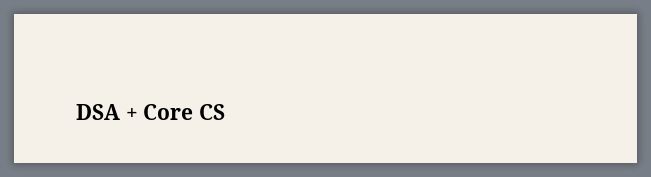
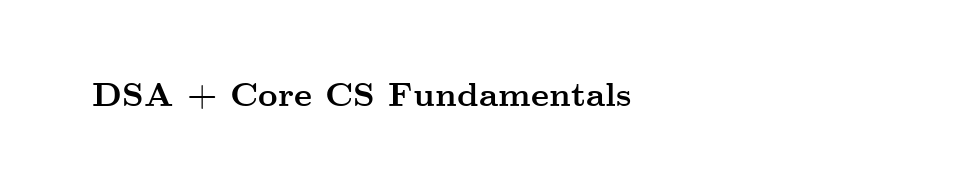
(226, 112) none -> [388,83,631,106] Fundamentals

